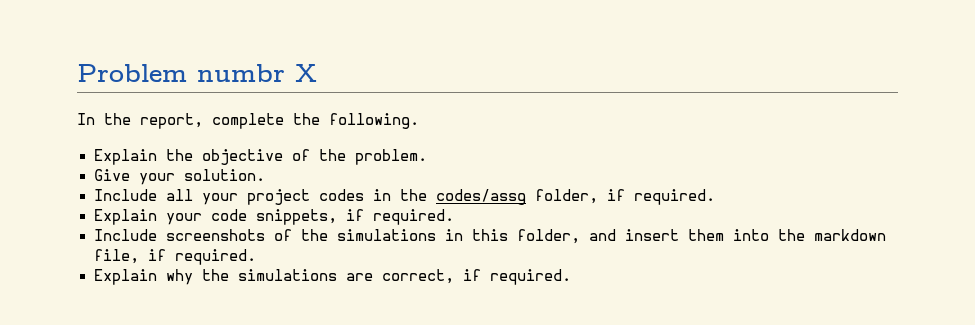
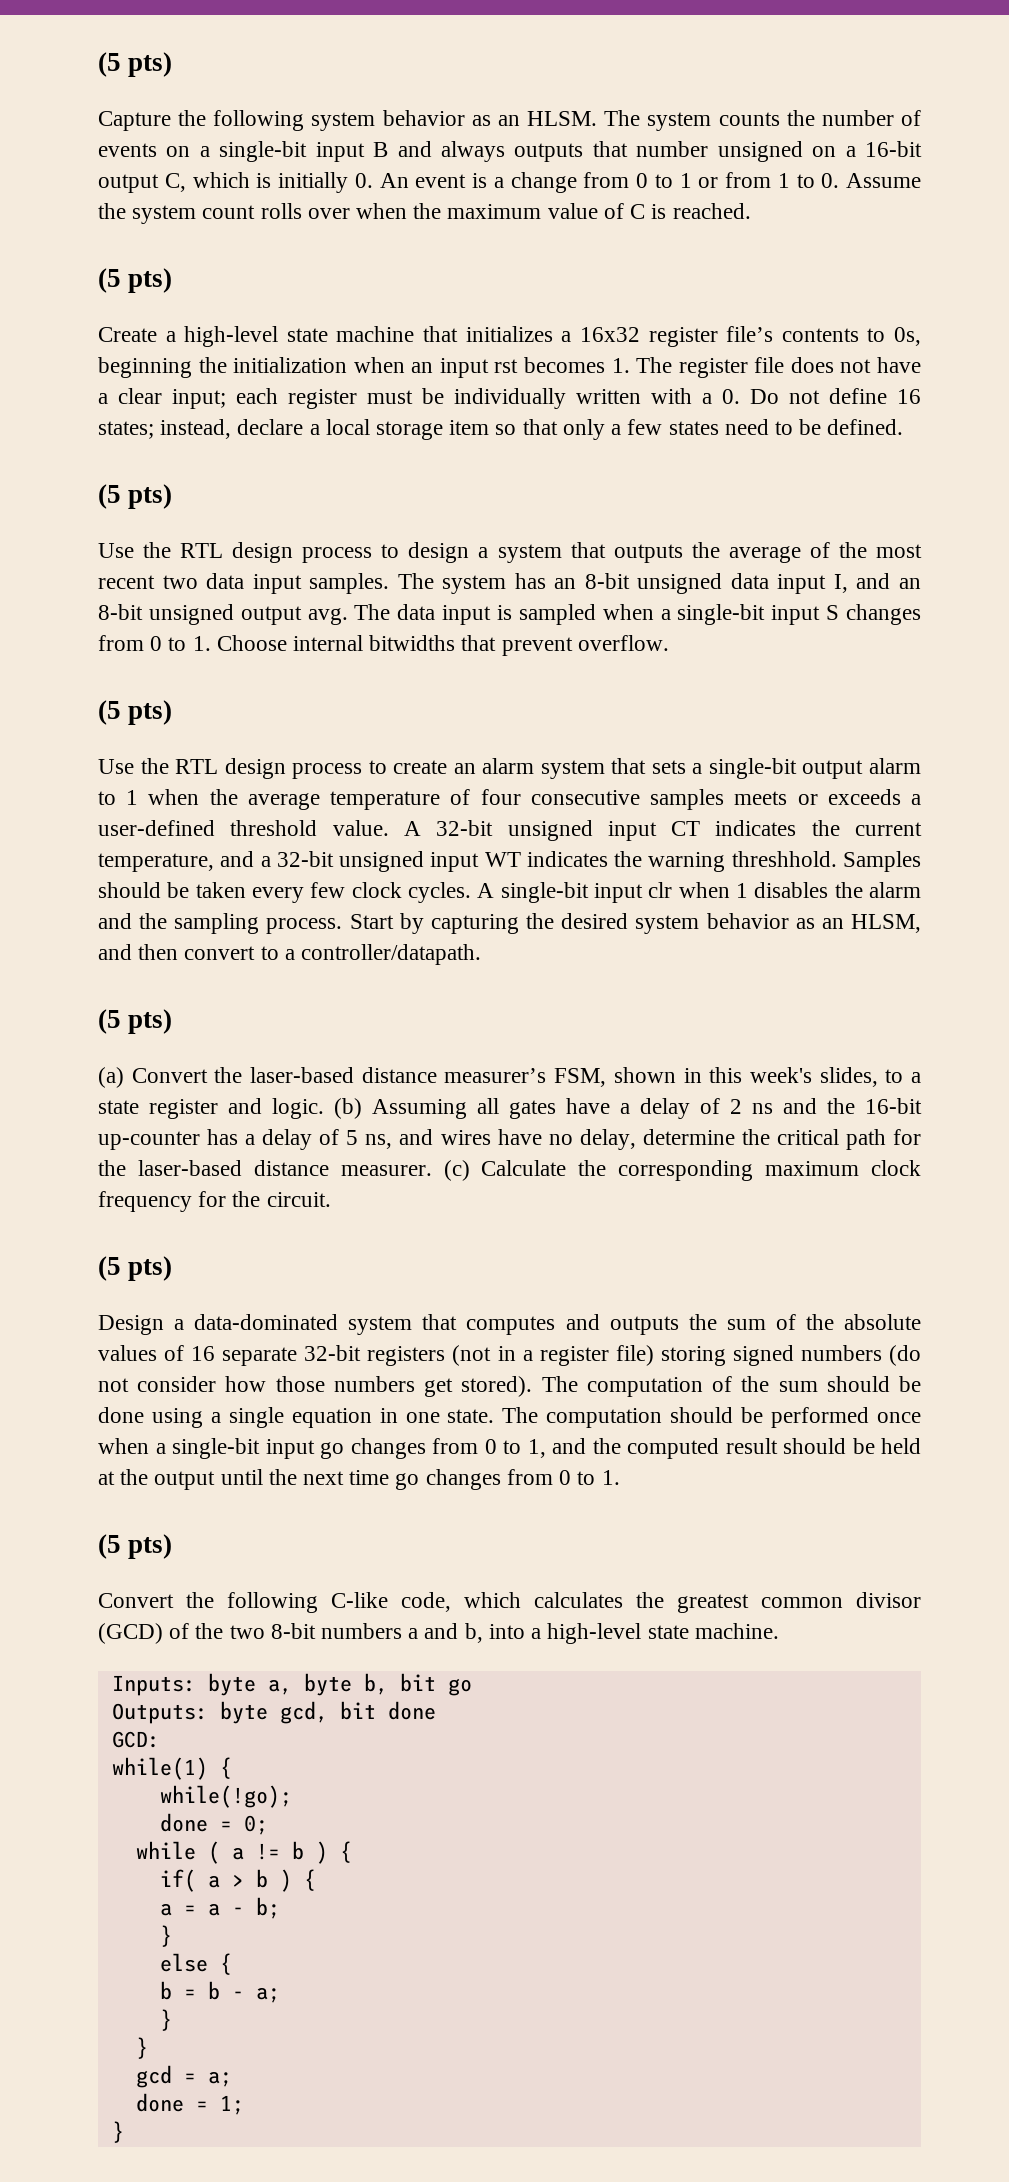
[77,64,317,82] [77,113,419,129] [93,149,427,165] [93,169,265,185] [93,189,715,205] [93,209,454,225] [93,229,886,244] [93,249,256,265] [93,269,571,285] Problem numbr X // In the report, complete the following. // Explain the objective of the problem. // Give your solution. // Include all your project codes in the codes/assg folder, if required. // Explain your code snippets, if required. // Include screenshots of the simulations in this folder, and insert them into the markdown file, if required. // Explain why the simulations are correct, if required. -> [98,52,173,77] [98,110,921,131] [98,141,923,162] [98,172,921,193] [98,203,751,224] [98,268,173,293] [98,326,922,347] [98,357,921,378] [98,388,921,409] [98,419,904,440] [98,484,173,509] [98,542,922,563] [98,573,921,594] [98,604,921,625] [98,635,669,656] [98,700,173,725] [98,758,921,779] [98,789,922,810] [98,820,922,841] [98,851,921,872] [98,882,922,903] [98,913,922,934] [98,944,482,965] [98,1009,173,1034] [98,1067,922,1088] [98,1098,922,1119] [98,1129,921,1150] [98,1160,921,1181] [98,1191,331,1212] [98,1256,173,1281] [98,1314,922,1335] [98,1345,921,1366] [98,1376,922,1397] [98,1407,921,1428] [98,1438,921,1459] [98,1469,620,1490] [98,1534,173,1559] [98,1592,921,1613] [98,1623,779,1644] [111,1673,472,1696] [111,1701,436,1724] [111,1731,160,1748] [111,1757,232,1780] [159,1785,292,1808] [159,1813,268,1835] [135,1841,352,1864] [159,1869,316,1892] [159,1897,280,1919] [159,1925,172,1947] [159,1953,232,1975] [159,1981,280,2003] [159,2009,172,2031] [135,2037,148,2059] [135,2065,232,2088] [135,2093,244,2115] [111,2121,124,2143] (5 pts) // Capture the following system behavior as an HLSM. The system counts the number of events on a single-bit input B and always outputs that number unsigned on a 16-bit output C, which is initially 0. An event is a change from 0 to 1 or from 1 to 0. Assume the system count rolls over when the maximum value of C is reached. // (5 pts) // Create a high-level state machine that initializes a 16x32 register file’s contents to 0s, beginning the initialization when an input rst becomes 1. The register file does not have a clear input; each register must be individually written with a 0. Do not define 16 states; instead, declare a local storage item so that only a few states need to be defined. // (5 pts) // Use the RTL design process to design a system that outputs the average of the most recent two data input samples. The system has an 8-bit unsigned data input I, and an 8-bit unsigned output avg. The data input is sampled when a single-bit input S changes from 0 to 1. Choose internal bitwidths that prevent overflow. // (5 pts) // Use the RTL design process to create an alarm system that sets a single-bit output alarm to 1 when the average temperature of four consecutive samples meets or exceeds a user-defined threshold value. A 32-bit unsigned input CT indicates the current temperature, and a 32-bit unsigned input WT indicates the warning threshhold. Samples should be taken every few clock cycles. A single-bit input clr when 1 disables the alarm and the sampling process. Start by capturing the desired system behavior as an HLSM, and then convert to a controller/datapath. // (5 pts) // (a) Convert the laser-based distance measurer’s FSM, shown in this week's slides, to a state register and logic. (b) Assuming all gates have a delay of 2 ns and the 16-bit up-counter has a delay of 5 ns, and wires have no delay, determine the critical path for the laser-based distance measurer. (c) Calculate the corresponding maximum clock frequency for the circuit. // (5 pts) // Design a data-dominated system that computes and outputs the sum of the absolute values of 16 separate 32-bit registers (not in a register file) storing signed numbers (do not consider how those numbers get stored). The computation of the sum should be done using a single equation in one state. The computation should be performed once when a single-bit input go changes from 0 to 1, and the computed result should be held at the output until the next time go changes from 0 to 1. // (5 pts) // Convert the following C-like code, which calculates the greatest common divisor (GCD) of the two 8-bit numbers a and b, into a high-level state machine. // Inputs: byte a, byte b, bit go // Outputs: byte gcd, bit done // GCD: // while(1) { // while(!go); // done = 0; // while ( a != b ) { // if( a > b ) { // a = a - b; // } // else { // b = b - a; // } // } // gcd = a; // done = 1; // }

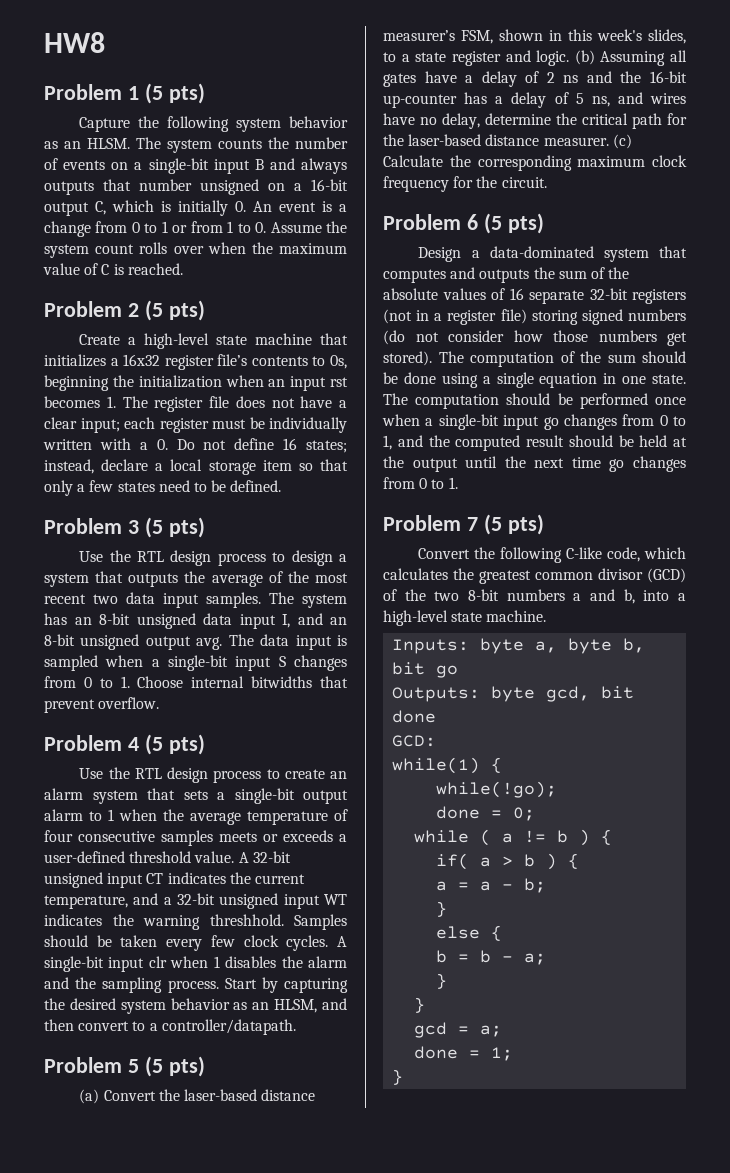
(98, 64) none -> [44,32,105,53] [44,84,139,100] HW8 // Problem 1
(751, 211) none -> [44,301,139,317] Problem 2
(904, 427) none -> [44,518,139,534] Problem 3
(669, 643) none -> [44,735,139,751] Problem 4
(482, 954) none -> [44,1057,139,1073] Problem 5
(331, 1199) none -> [383,214,478,230] Problem 6
(620, 1477) none -> [383,515,478,531] Problem 7

